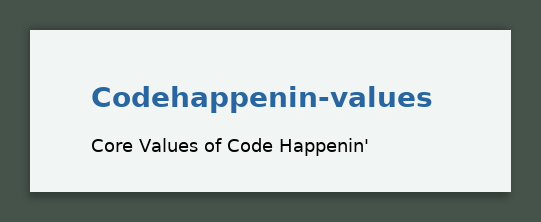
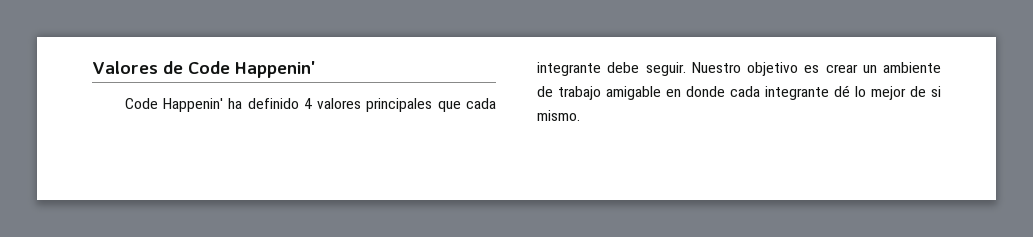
[91,86,433,113] [91,138,369,156] Codehappenin-values // Core Values of Code Happenin' -> [92,61,315,78] [124,98,496,112] [537,62,941,76] [537,85,941,100] [537,110,580,121] Valores de Code Happenin' // Code Happenin' ha definido 4 valores principales que cada integrante debe seguir. Nuestro objetivo es crear un ambiente de trabajo amigable en donde cada integrante dé lo mejor de si mismo.

